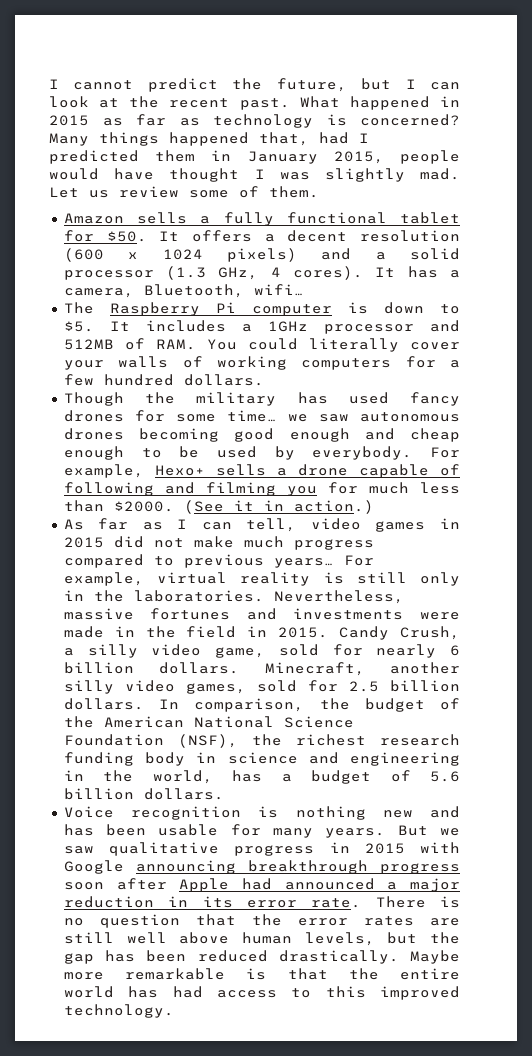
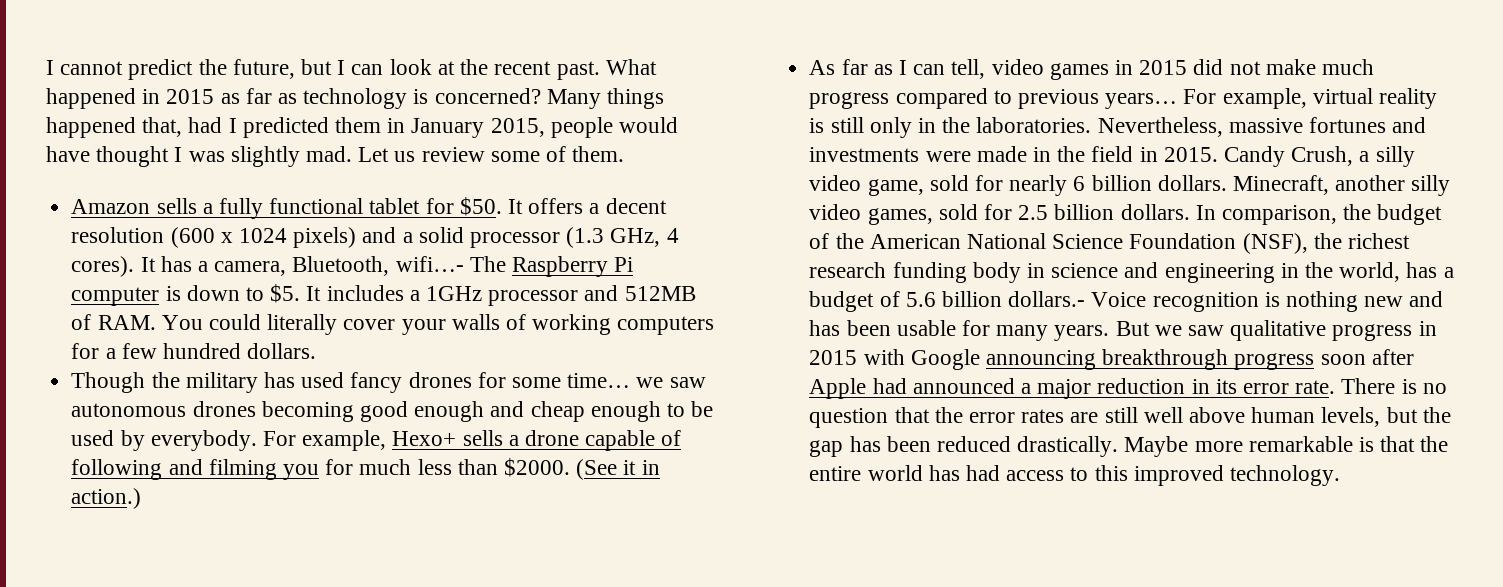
[253,284,304,296] wifi… // -> [395,256,464,272] wifi…-
[143,788,224,800] dollars. // -> [1008,291,1086,307] dollars.-

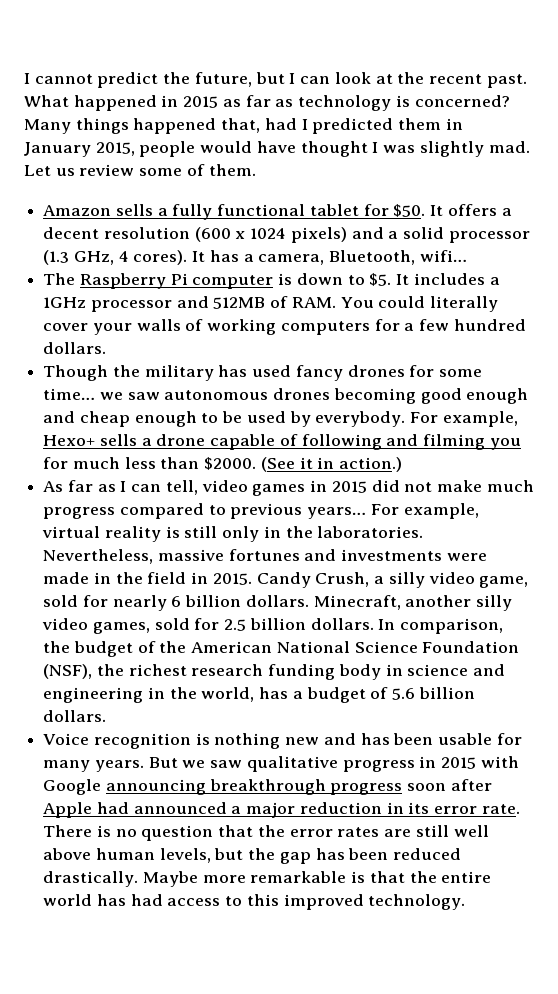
[395,256,464,272] wifi…- -> [419,250,467,262] wifi… //
[1008,291,1086,307] dollars.- -> [43,710,107,722] dollars. //

